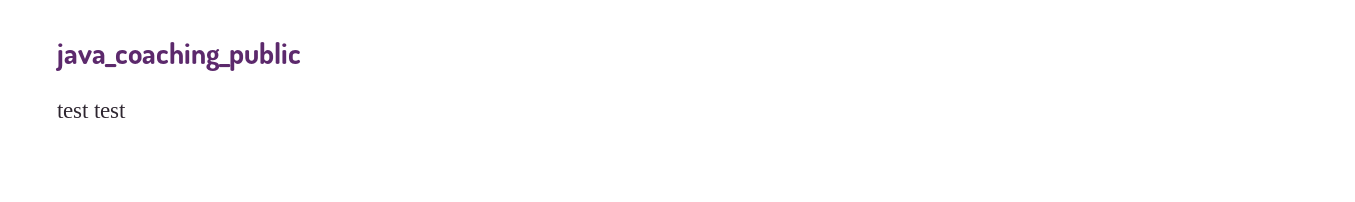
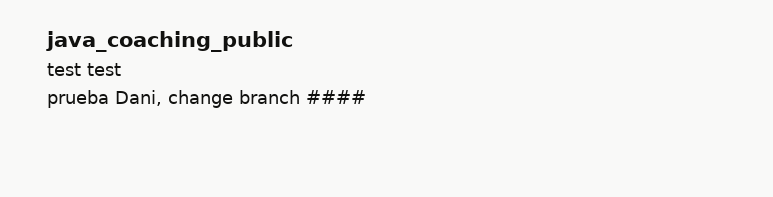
(127, 111) none -> [47,90,366,108] // prueba Dani, change branch ####

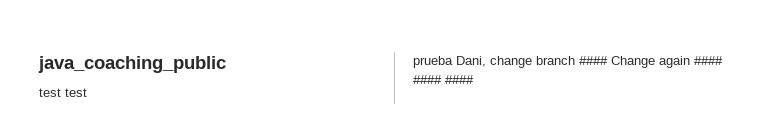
(366, 97) none -> [611,56,723,68] [413,75,474,84] Change again #### #### ####

